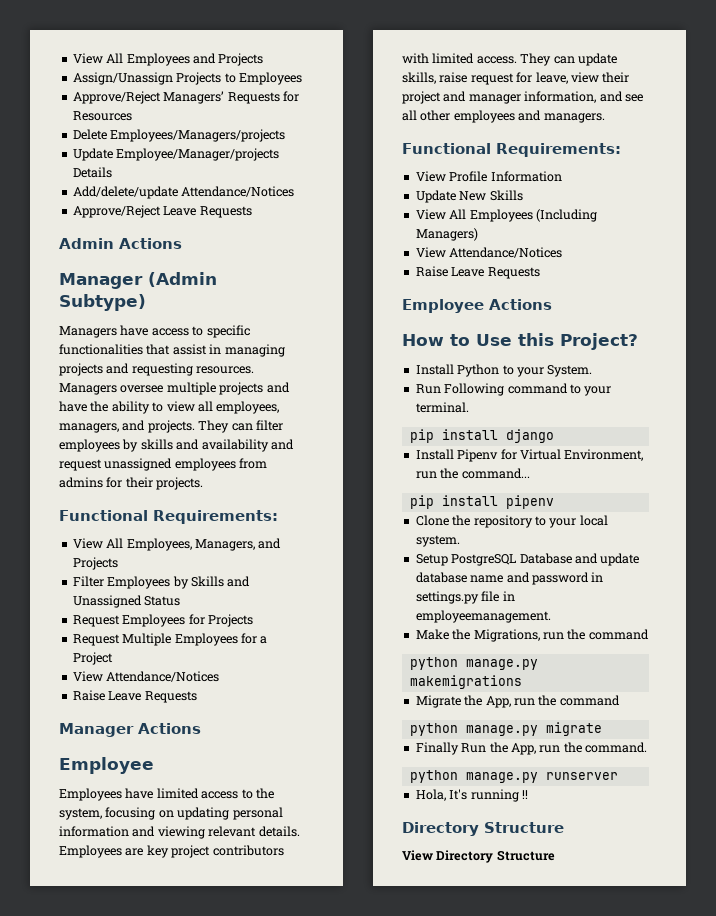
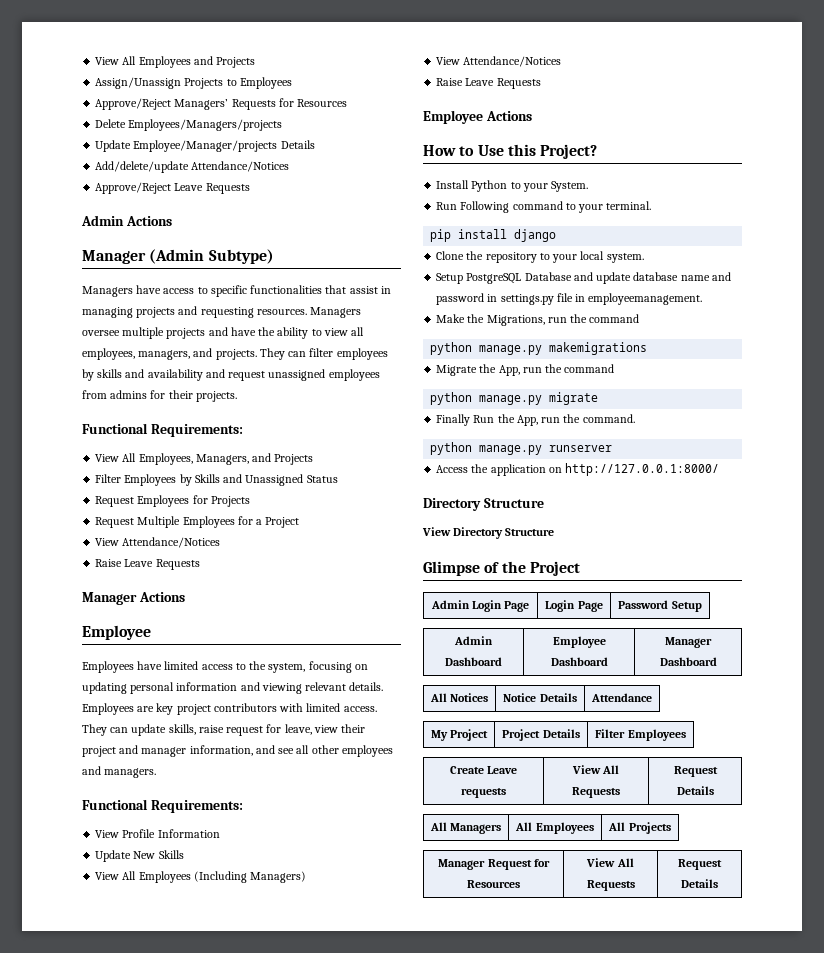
[415,449,644,462] [415,468,530,479] [409,495,554,509] // Install Pipenv for Virtual Environment, run the command... // pip install pipenv -> (557, 235) none
[415,789,528,802] Hola, It's running !! -> [436,463,720,476] Access the application on http://127.0.0.1:8000/
(555, 855) none -> [423,561,580,576] [430,600,530,612] [545,600,603,612] [618,600,702,612] [454,636,493,645] [445,657,502,666] [552,636,606,648] [550,657,608,666] [665,637,712,648] [659,657,717,666] [429,693,489,702] [503,693,577,702] [591,693,652,702] [430,729,489,741] [502,729,580,741] [595,729,686,741] [449,766,518,774] [461,788,506,798] [571,765,620,774] [572,787,620,798] [673,766,718,777] [676,786,714,795] [429,822,502,834] [515,822,594,834] [608,822,671,834] [438,859,550,870] [467,880,520,888] [586,858,634,867] [586,880,635,891] [678,859,722,870] [681,879,718,888] // Glimpse of the Project // Admin Login Page | Login Page | Password Setup // Admin Dashboard | Employee Dashboard | Manager Dashboard // All Notices | Notice Details | Attendance // My Project | Project Details | Filter Employees // Create Leave requests | View All Requests | Request Details // All Managers | All Employees | All Projects // Manager Request for Resources | View All Requests | Request Details

